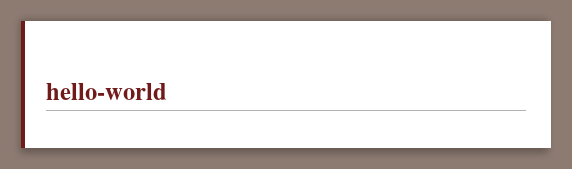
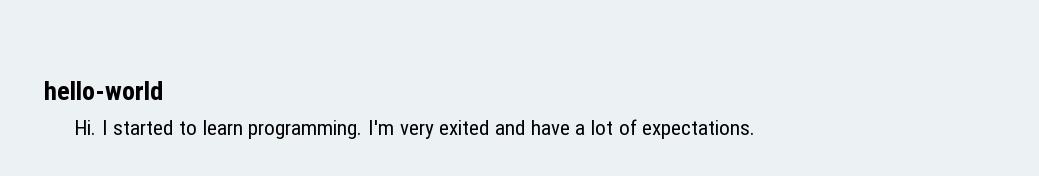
(167, 91) none -> [73,119,756,139] // Hi. I started to learn programming. I'm very exited and have a lot of expectations.

